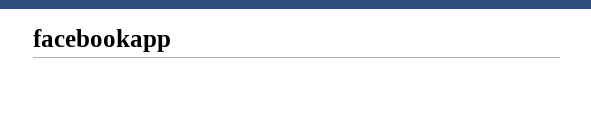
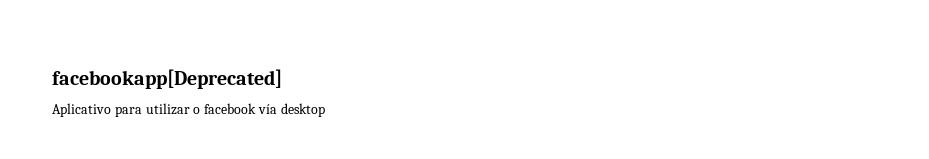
[33,29,171,52] facebookapp -> [52,69,282,89] [52,103,325,117] facebookapp[Deprecated] // Aplicativo para utilizar o facebook vía desktop

